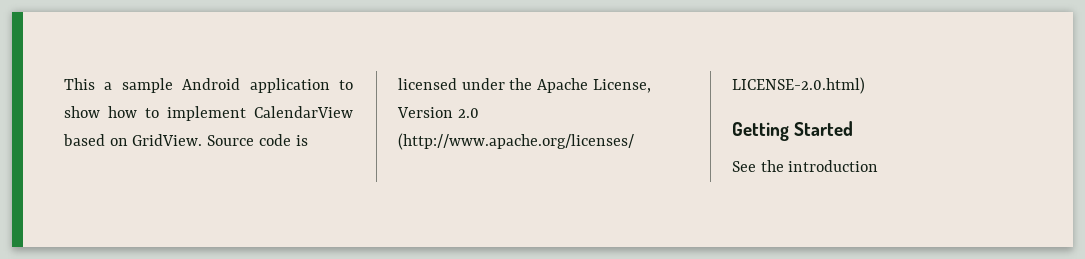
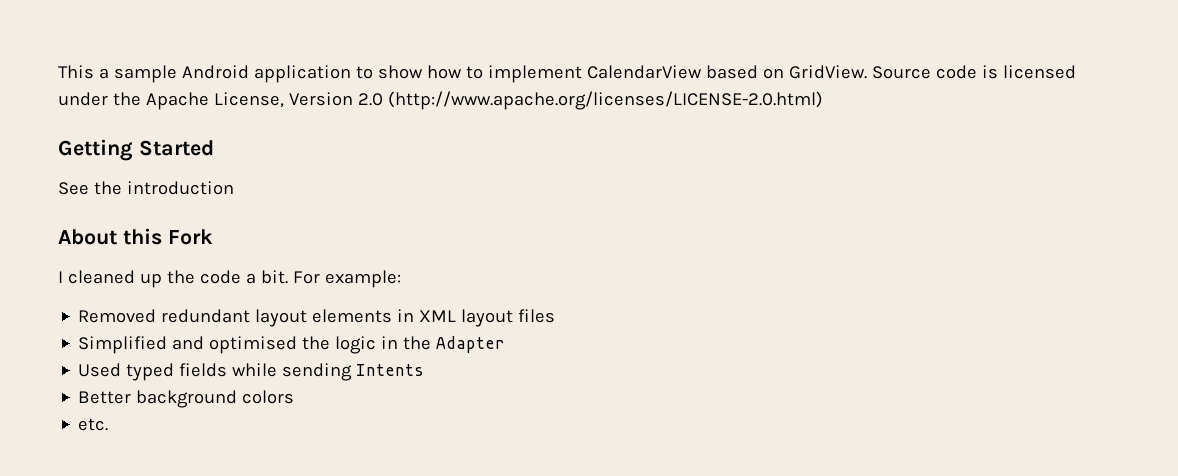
(879, 166) none -> [58,228,213,245] [58,270,401,288] [78,309,556,327] [78,336,506,354] [78,363,425,381] [78,390,295,408] [78,418,109,431] // About this Fork // I cleaned up the code a bit. For example: // Removed redundant layout elements in XML layout files // Simplified and optimised the logic in the Adapter // Used typed fields while sending Intents // Better background colors // etc.

